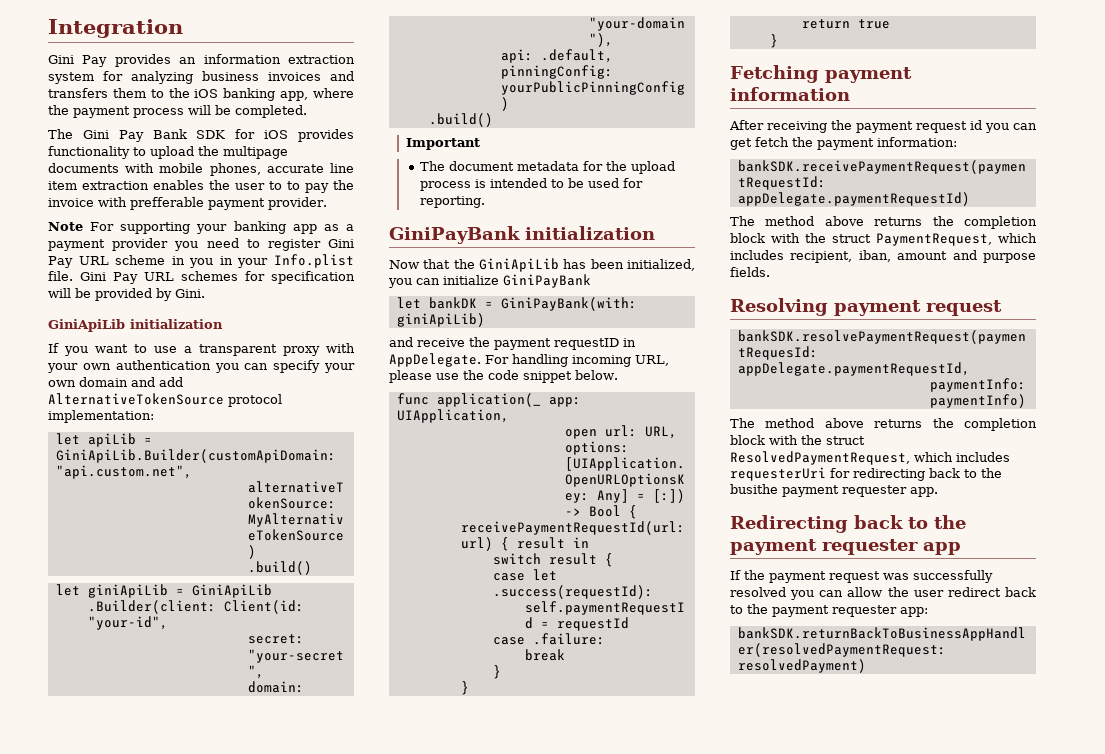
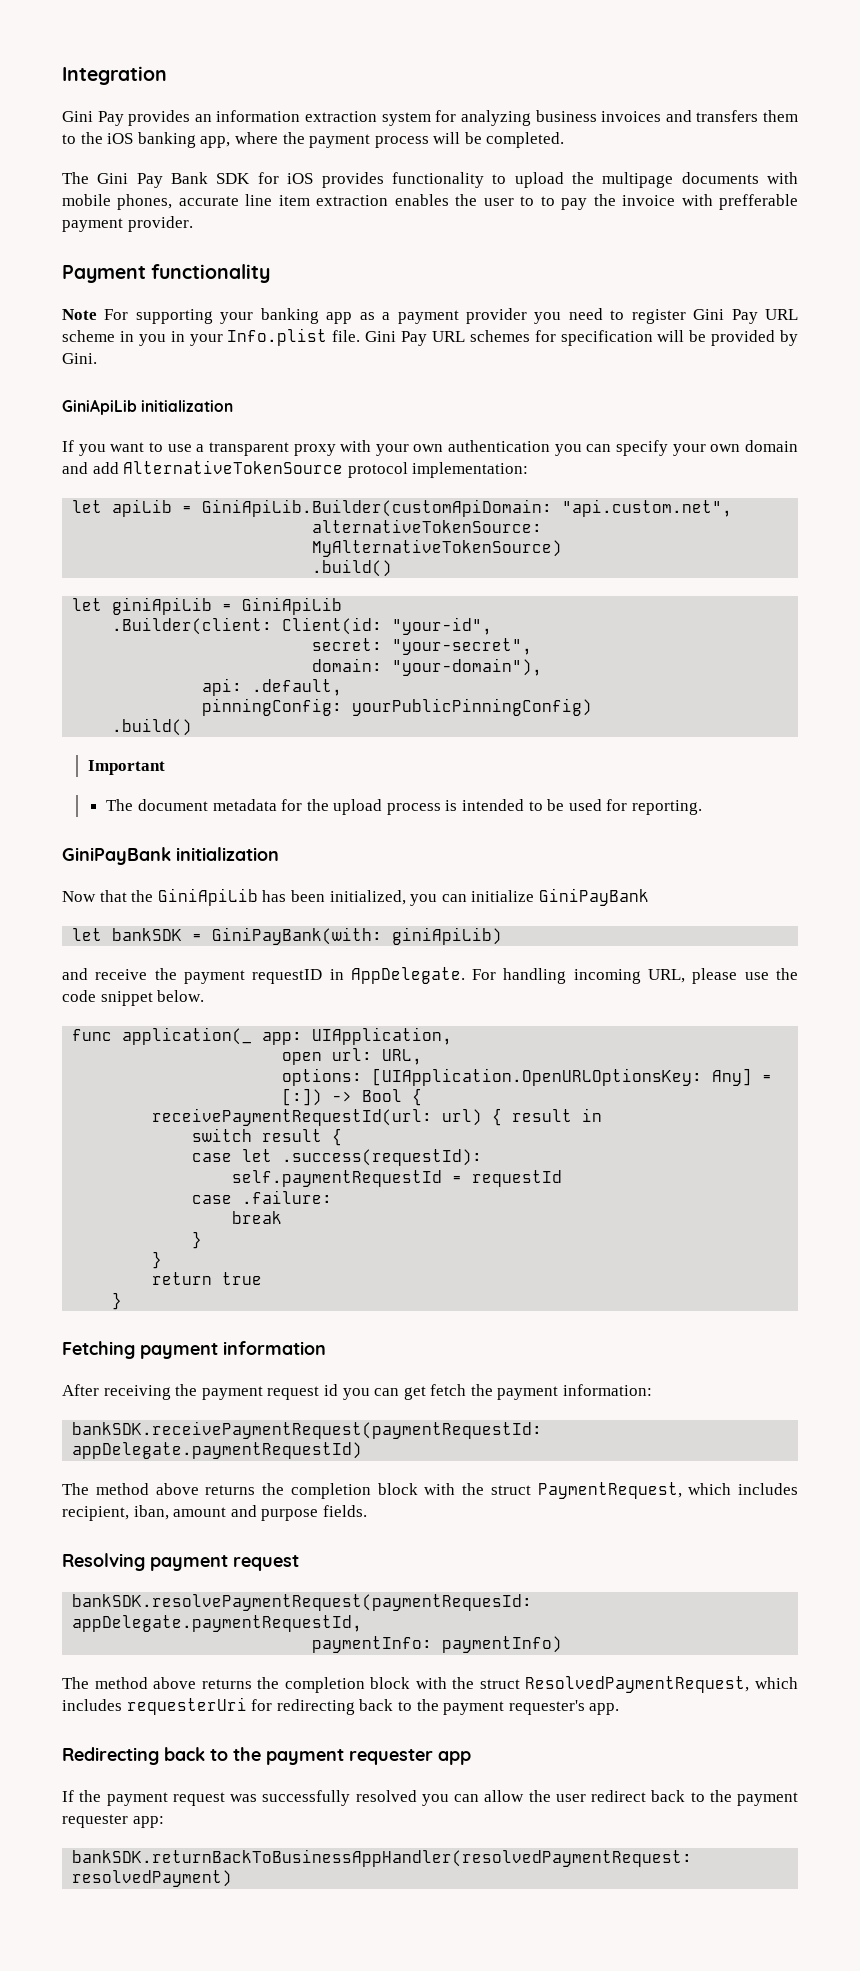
(327, 203) none -> [62,264,271,283] // Payment functionality
[428,297,477,309] bankDK -> [112,928,183,941] bankSDK
[730,484,907,497] busithe payment requester -> [443,1700,585,1715] payment requester's

